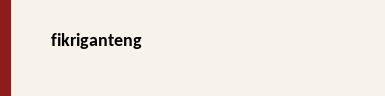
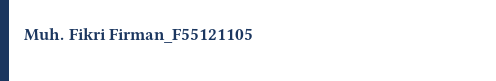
[51,33,142,49] fikriganteng -> [24,28,254,43] Muh. Fikri Firman_F55121105

